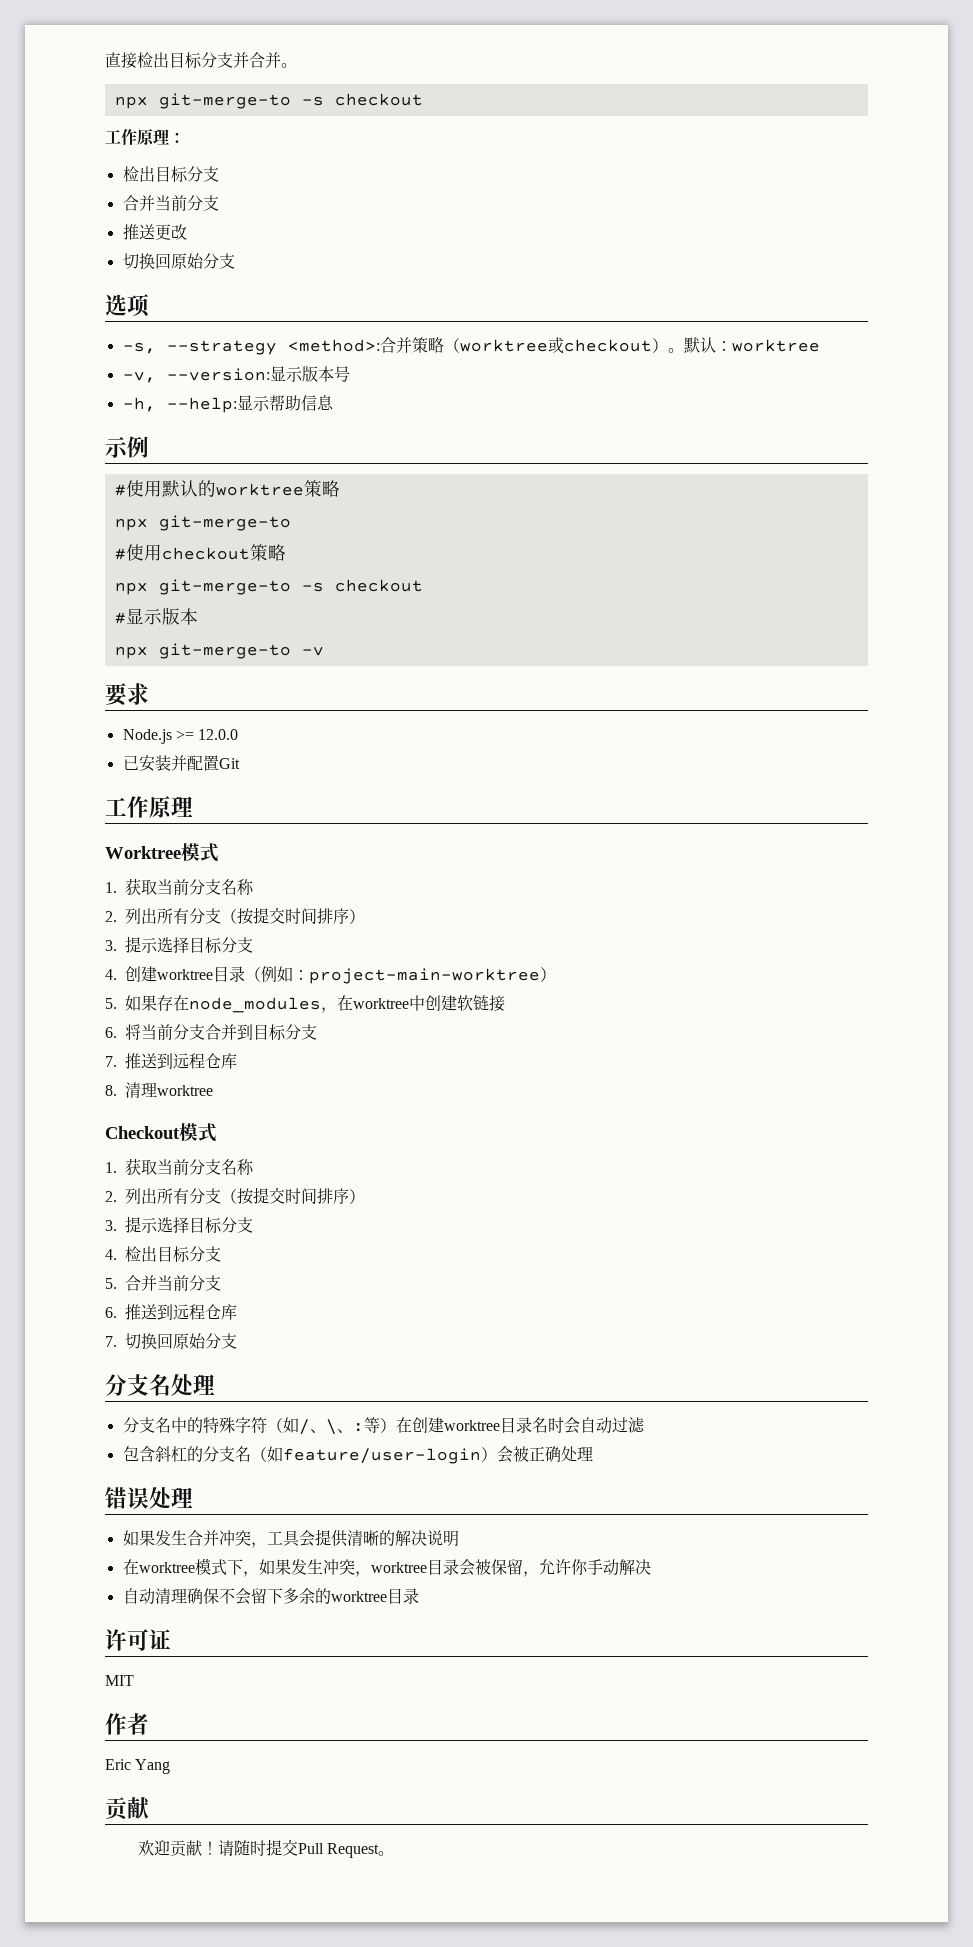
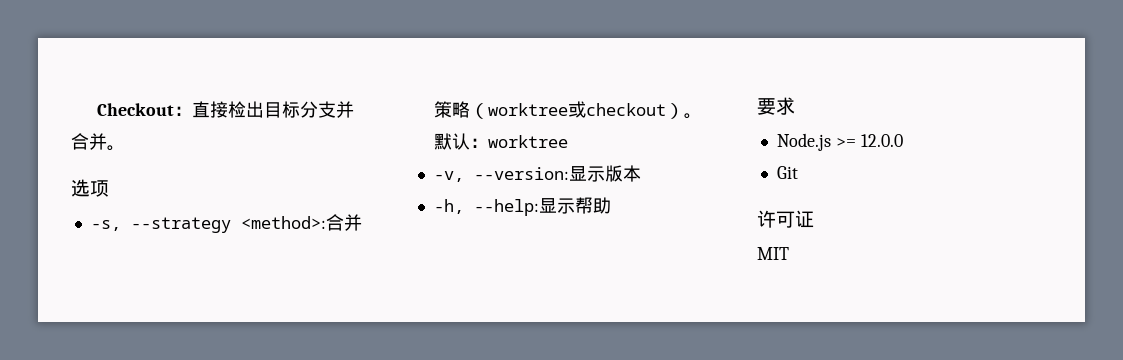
(105, 60) none -> [96,103,192,116] Checkout：
[114,93,423,109] [105,129,185,146] [122,166,219,183] [122,195,219,211] [122,224,187,240] [122,253,235,270] // npx git-merge-to -s checkout // 工作原理： // 检出目标分支 // 合并当前分支 // 推送更改 // 切换回原始分支 -> (125, 148) none
[333,366,350,382] 号 -> (641, 173) none
[300,395,334,411] [105,436,149,458] [114,480,340,497] [114,515,291,531] [114,544,286,561] [114,579,423,595] [114,607,198,625] [114,643,324,659] [105,683,149,706] [122,729,239,744] [122,755,240,772] [105,796,193,818] [105,843,219,862] [105,878,254,895] [105,907,365,925] [105,936,253,954] [105,966,556,984] [105,995,505,1013] [105,1024,317,1041] [105,1053,237,1069] [105,1082,213,1098] [105,1123,217,1142] [105,1158,254,1175] [105,1187,365,1205] [105,1216,253,1234] [105,1246,221,1263] [105,1275,221,1291] [105,1304,237,1320] [105,1333,237,1350] [105,1374,215,1396] [122,1417,645,1435] [122,1446,593,1464] [105,1487,193,1509] [122,1529,459,1548] [122,1558,651,1577] [122,1588,419,1605] [105,1629,171,1651] [105,1675,134,1686] [105,1713,149,1735] [105,1759,171,1774] [105,1797,150,1821] [138,1839,395,1858] 信息 // 示例 // #使用默认的worktree策略 // npx git-merge-to // #使用checkout策略 // npx git-merge-to -s checkout // #显示版本 // npx git-merge-to -v // 要求 // Node.js >= 12.0.0 // 已安装并配置Git // 工作原理 // Worktree模式 // 1.获取当前分支名称 // 2.列出所有分支（按提交时间排序） // 3.提示选择目标分支 // 4.创建worktree目录（例如：project-main-worktree） // 5.如果存在node_modules，在worktree中创建软链接 // 6.将当前分支合并到目标分支 // 7.推送到远程仓库 // 8.清理worktree // Checkout模式 // 1.获取当前分支名称 // 2.列出所有分支（按提交时间排序） // 3.提示选择目标分支 // 4.检出目标分支 // 5.合并当前分支 // 6.推送到远程仓库 // 7.切换回原始分支 // 分支名处理 // 分支名中的特殊字符（如/、\、:等）在创建worktree目录名时会自动过滤 // 包含斜杠的分支名（如feature/user-login）会被正确处理 // 错误处理 // 如果发生合并冲突，工具会提供清晰的解决说明 // 在worktree模式下，如果发生冲突，worktree目录会被保留，允许你手动解决 // 自动清理确保不会留下多余的worktree目录 // 许可证 // MIT // 作者 // Eric Yang // 贡献 // 欢迎贡献！请随时提交Pull Request。 -> [757,97,795,115] [776,133,903,151] [776,166,798,179] [757,210,814,228] [757,247,789,260] // 要求 // Node.js >= 12.0.0 // Git // 许可证 // MIT

